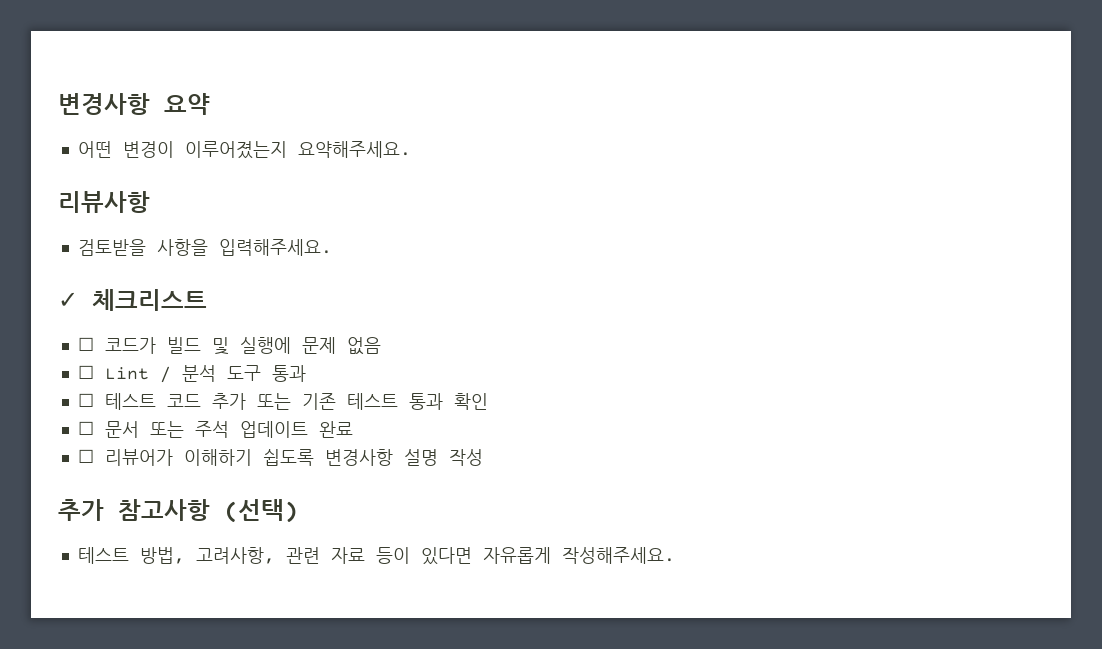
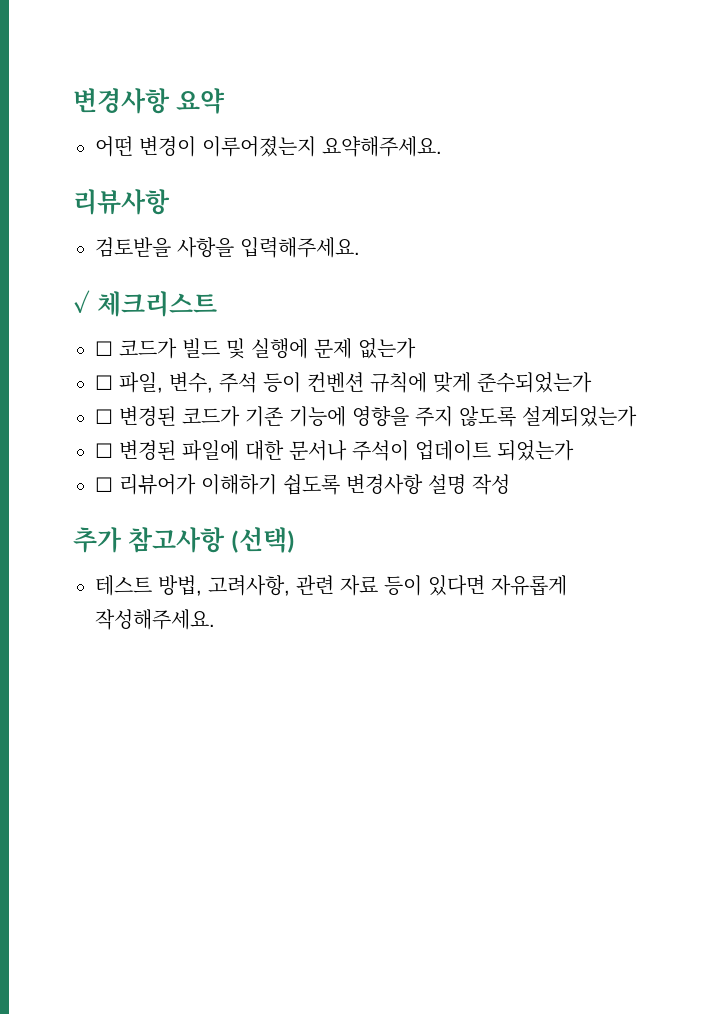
[346,337,381,355] [77,365,306,383] [77,393,488,410] [77,421,353,438] 없음 // ☐ Lint / 분석 도구 통과 // ☐ 테스트 코드 추가 또는 기존 테스트 통과 확인 // ☐ 문서 또는 주석 업데이트 완료 -> [358,338,416,359] [95,372,592,393] [95,406,637,427] [95,440,574,461] 없는가 // ☐ 파일, 변수, 주석 등이 컨벤션 규칙에 맞게 준수되었는가 // ☐ 변경된 코드가 기존 기능에 영향을 주지 않도록 설계되었는가 // ☐ 변경된 파일에 대한 문서나 주석이 업데이트 되었는가

